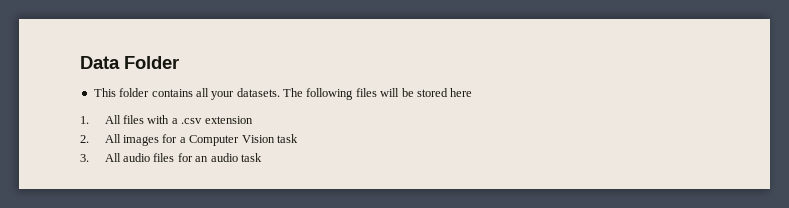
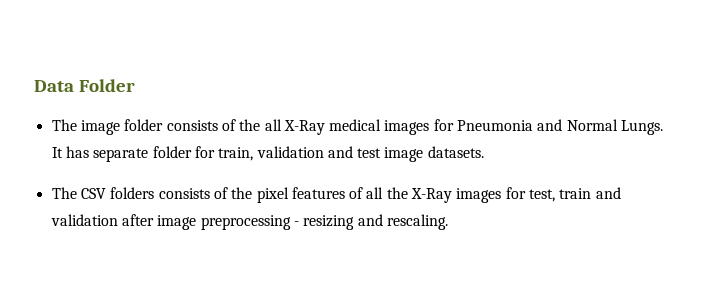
[93,88,473,100] [80,115,253,124] [80,134,298,146] [80,153,262,162] This folder contains all your datasets. The following files will be stored here // 1. All files with a .csv extension // 2. All images for a Computer Vision task // 3. All audio files for an audio task -> [51,119,664,135] [51,146,484,162] [51,187,621,203] [50,214,448,230] The image folder consists of the all X-Ray medical images for Pneumonia and Normal Lungs. It has separate folder for train, validation and test image datasets. // The CSV folders consists of the pixel features of all the X-Ray images for test, train and validation after image preprocessing - resizing and rescaling.

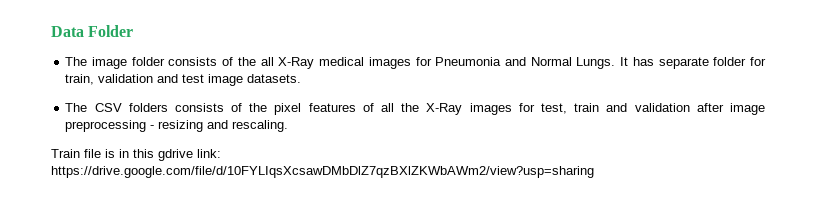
(448, 222) none -> [51,149,221,161] [51,166,594,178] // Train file is in this gdrive link: https://drive.google.com/file/d/10FYLIqsXcsawDMbDlZ7qzBXlZKWbAWm2/view?usp=sharing

